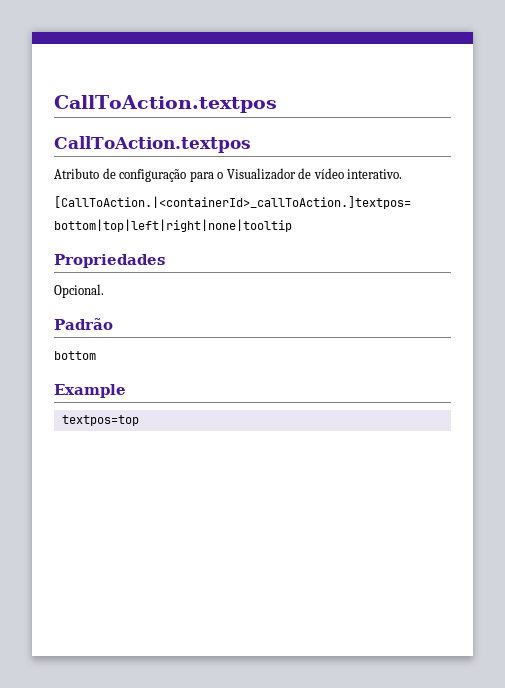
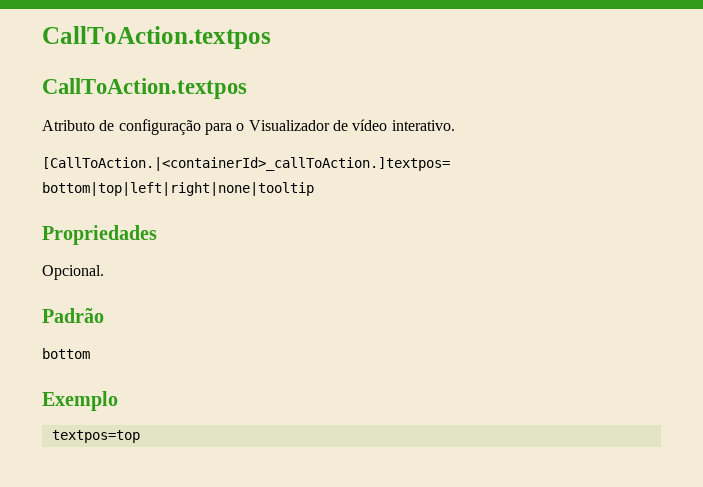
[54,384,126,398] Example -> [42,391,118,411] Exemplo

